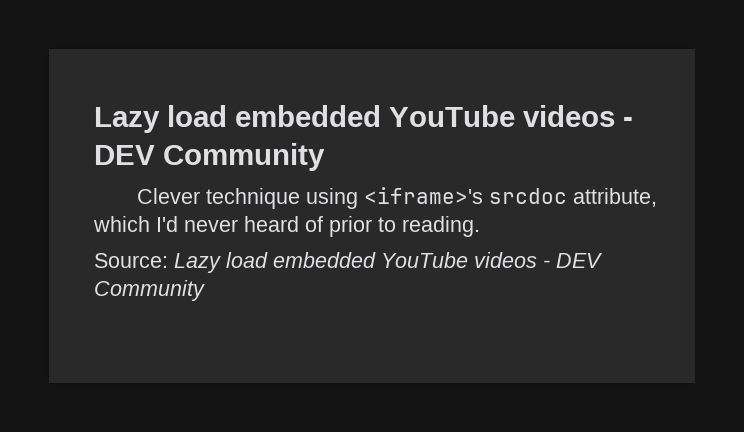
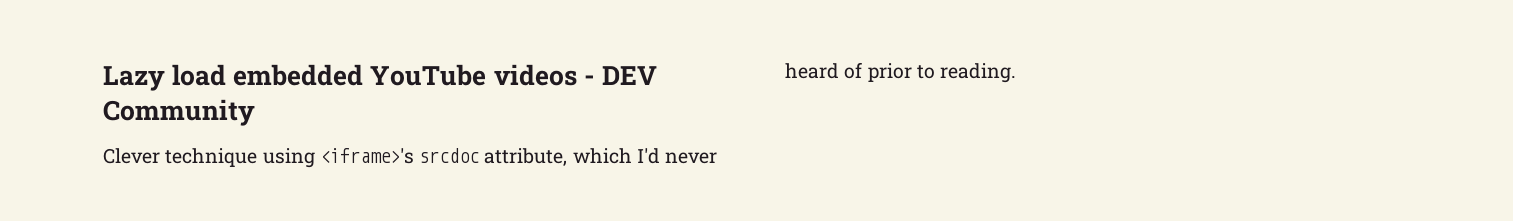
[94,252,603,273] [94,280,205,301] // Source: Lazy load embedded YouTube videos - DEV Community -> (1017, 73) none

